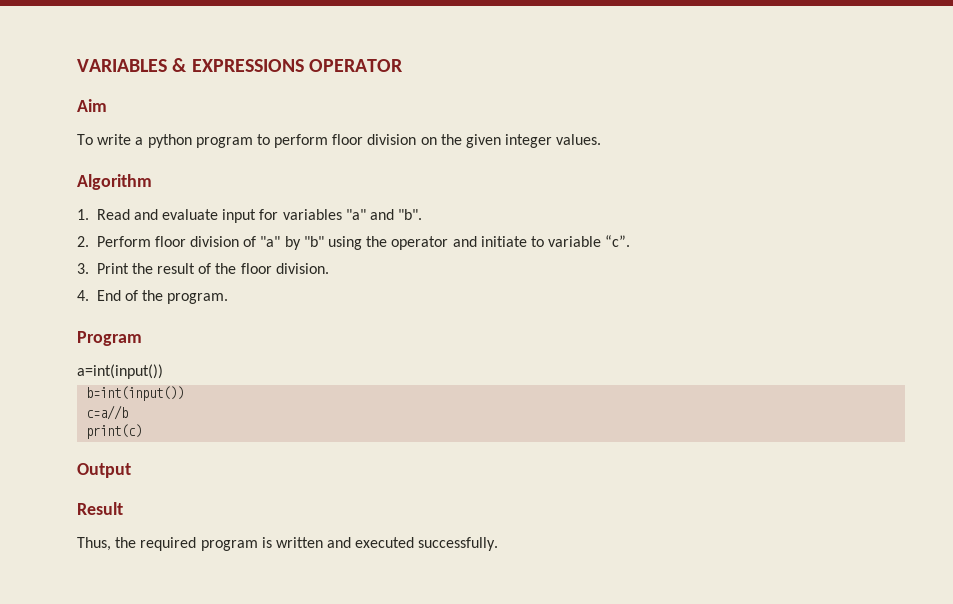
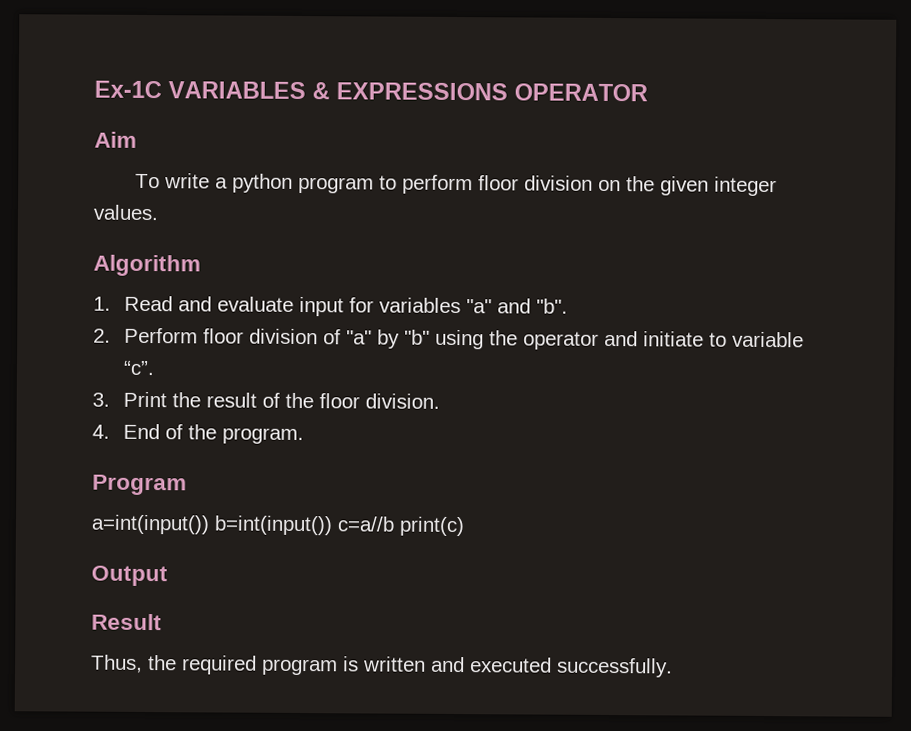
(77, 65) none -> [94,80,162,99] Ex-1C
(163, 371) // -> (210, 524) none
(185, 393) // -> (333, 525) none
(129, 412) // -> (395, 524) none

